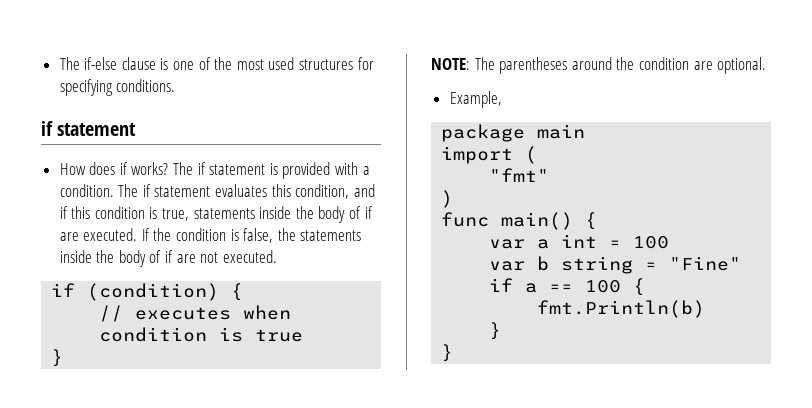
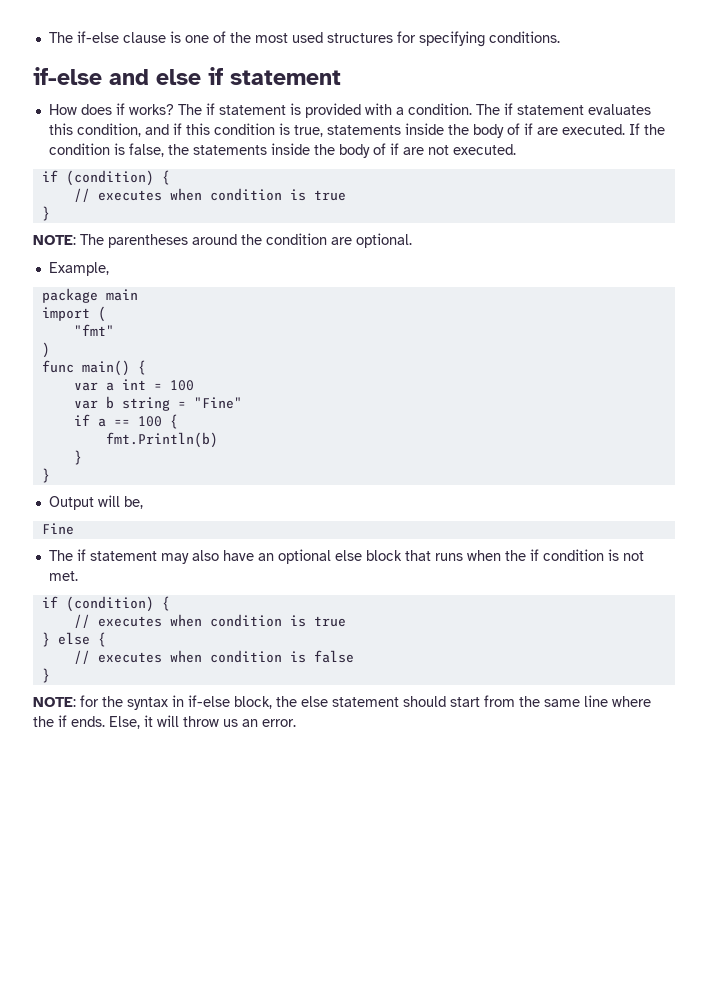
(176, 85) none -> [33,67,201,85] if-else and else
(454, 353) none -> [48,495,143,510] [41,523,74,535] [48,549,644,564] [48,571,78,581] [41,596,170,612] [73,614,346,628] [41,632,106,647] [73,650,354,664] [41,668,50,683] [33,695,651,710] [33,715,296,729] // Output will be, // Fine // The if statement may also have an optional else block that runs when the if condition is not met. // if (condition) { // // executes when condition is true // } else { // // executes when condition is false // } // NOTE: for the syntax in if-else block, the else statement should start from the same line where the if ends. Else, it will throw us an error.

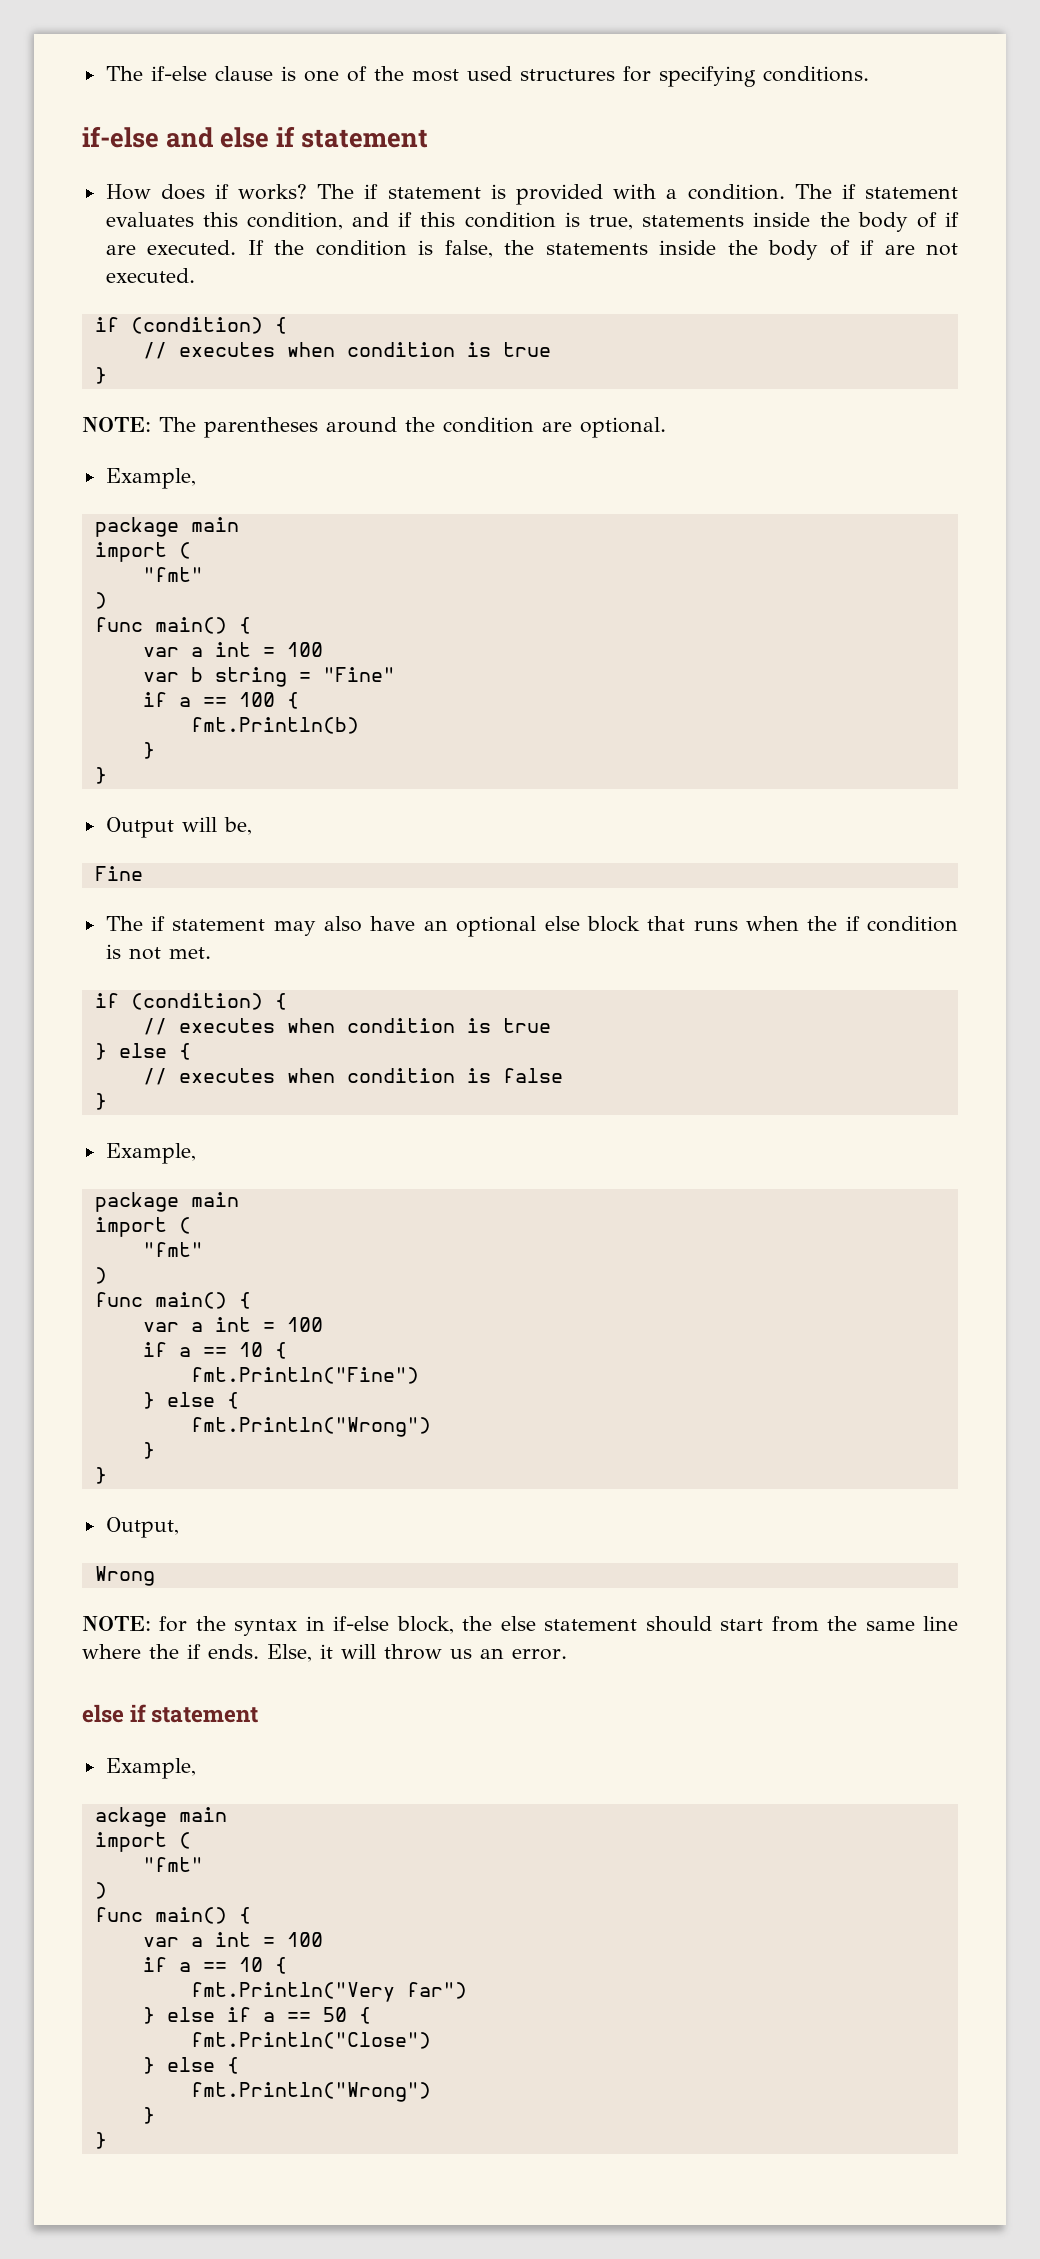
(50, 675) none -> [105,1143,196,1164] [94,1192,239,1212] [94,1217,191,1237] [142,1242,203,1257] [94,1267,107,1284] [94,1292,251,1309] [142,1317,323,1332] [142,1342,287,1359] [190,1367,419,1384] [142,1392,239,1409] [190,1417,431,1437] [142,1442,155,1459] [94,1467,107,1484] [105,1517,179,1538] [94,1566,155,1586] // Example, // package main // import ( // "fmt" // ) // func main() { // var a int = 100 // if a == 10 { // fmt.Println("Fine") // } else { // fmt.Println("Wrong") // } // } // Output, // Wrong
(296, 723) none -> [82,1704,259,1723] [105,1758,196,1779] [94,1807,227,1827] [94,1832,191,1852] [142,1857,203,1872] [94,1882,107,1899] [94,1907,251,1924] [142,1932,323,1947] [142,1957,287,1974] [190,1982,467,2002] [142,2007,371,2024] [190,2032,431,2049] [142,2057,239,2074] [190,2082,431,2102] [142,2107,155,2124] [94,2132,107,2149] // else if statement // Example, // ackage main // import ( // "fmt" // ) // func main() { // var a int = 100 // if a == 10 { // fmt.Println("Very far") // } else if a == 50 { // fmt.Println("Close") // } else { // fmt.Println("Wrong") // } // }

